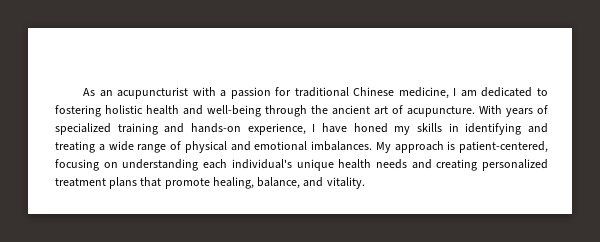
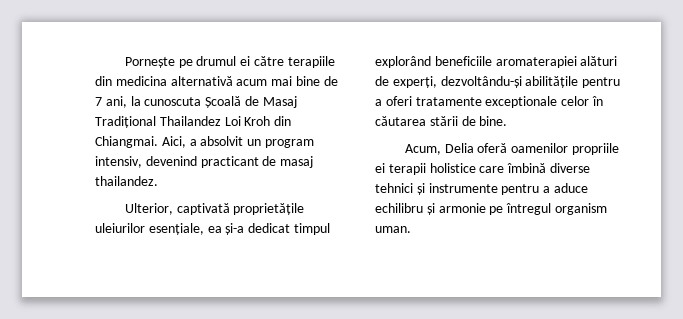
[83,87,548,99] [55,105,548,117] [55,123,549,135] [55,141,548,153] [55,159,548,171] [55,177,365,189] As an acupuncturist with a passion for traditional Chinese medicine, I am dedicated to fostering holistic health and well-being through the ancient art of acupuncture. With years of specialized training and hands-on experience, I have honed my skills in identifying and treating a wide range of physical and emotional imbalances. My approach is patient-centered, focusing on understanding each individual's unique health needs and creating personalized treatment plans that promote healing, balance, and vitality. -> [124,56,335,68] [95,76,338,86] [95,96,297,108] [95,116,292,128] [95,136,314,148] [95,156,314,168] [95,176,158,186] [124,203,305,215] [95,223,330,235] [375,56,618,68] [375,76,621,88] [375,96,603,108] [375,116,508,126] [404,143,620,155] [375,163,590,175] [375,183,588,195] [375,203,607,215] [375,226,411,233] Pornește pe drumul ei către terapiile din medicina alternativă acum mai bine de 7 ani, la cunoscuta Școală de Masaj Tradițional Thailandez Loi Kroh din Chiangmai. Aici, a absolvit un program intensiv, devenind practicant de masaj thailandez. // Ulterior, captivată proprietățile uleiurilor esențiale, ea și-a dedicat timpul explorând beneficiile aromaterapiei alături de experți, dezvoltându-și abilitățile pentru a oferi tratamente exceptionale celor în căutarea stării de bine. // Acum, Delia oferă oamenilor propriile ei terapii holistice care îmbină diverse tehnici și instrumente pentru a aduce echilibru și armonie pe întregul organism uman.

